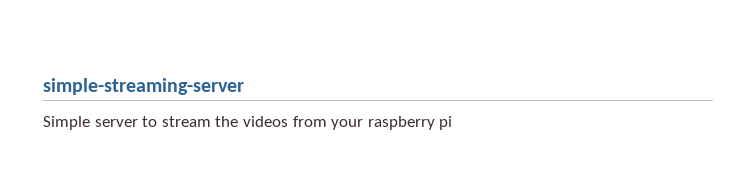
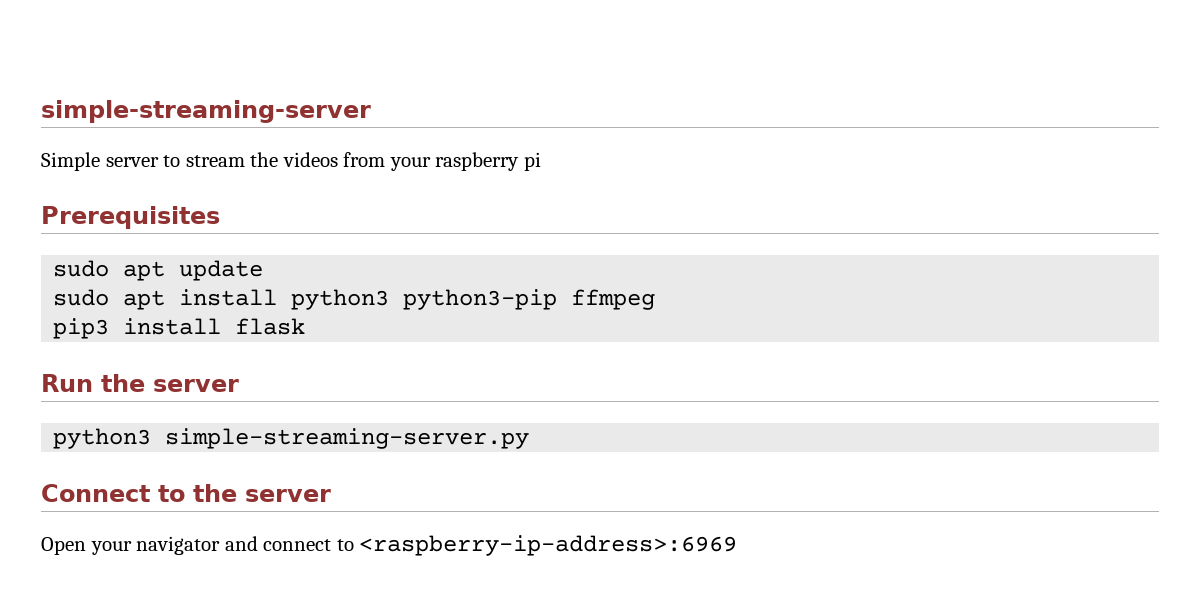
(453, 123) none -> [41,206,220,229] [53,260,264,281] [53,289,656,310] [53,318,306,339] [41,374,239,392] [53,428,530,449] [41,484,331,502] [41,535,738,556] // Prerequisites // sudo apt update // sudo apt install python3 python3-pip ffmpeg // pip3 install flask // Run the server // python3 simple-streaming-server.py // Connect to the server // Open your navigator and connect to <raspberry-ip-address>:6969

